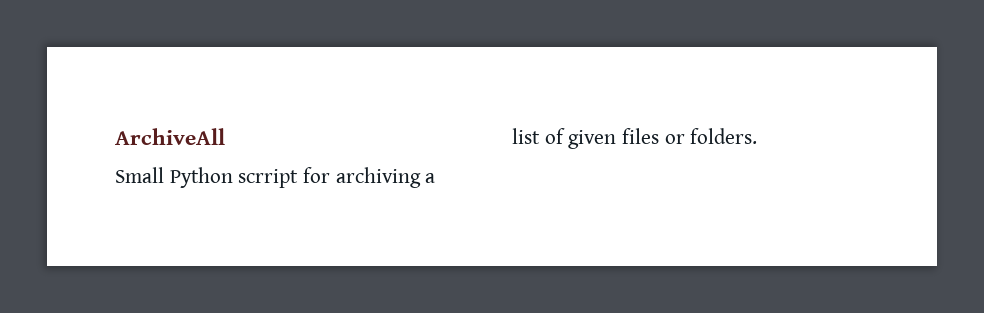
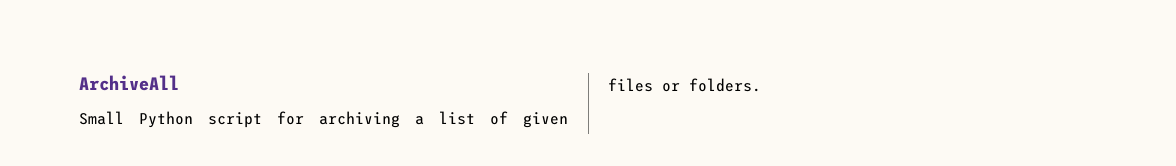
[238,169,299,188] scrript -> [208,112,262,128] script

